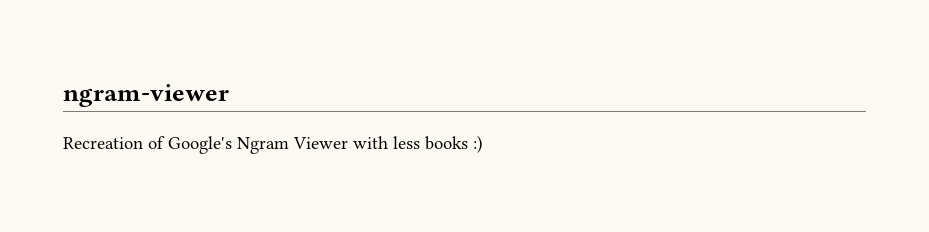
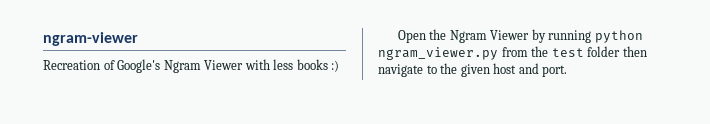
(483, 144) none -> [397,29,643,43] [378,46,647,60] [378,63,568,77] // Open the Ngram Viewer by running python ngram_viewer.py from the test folder then navigate to the given host and port.

